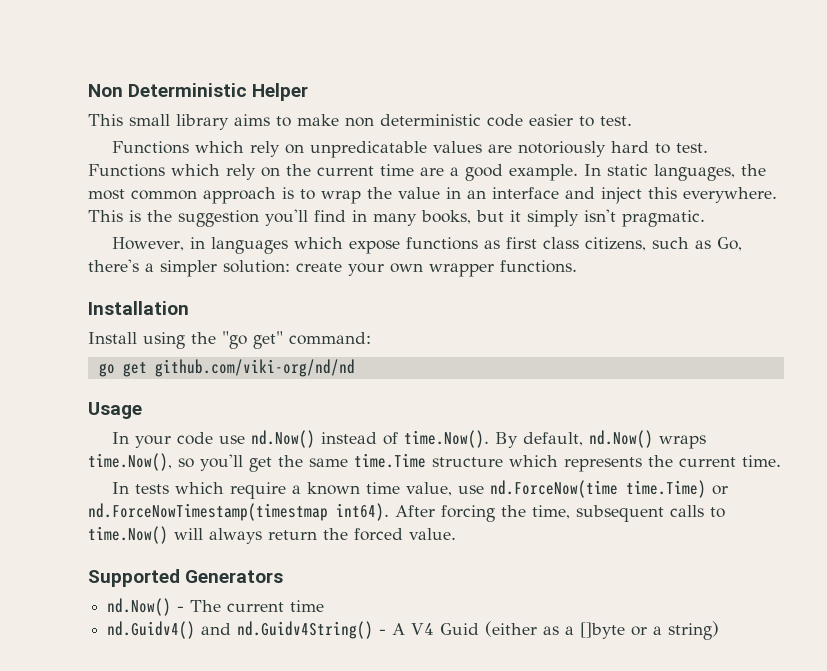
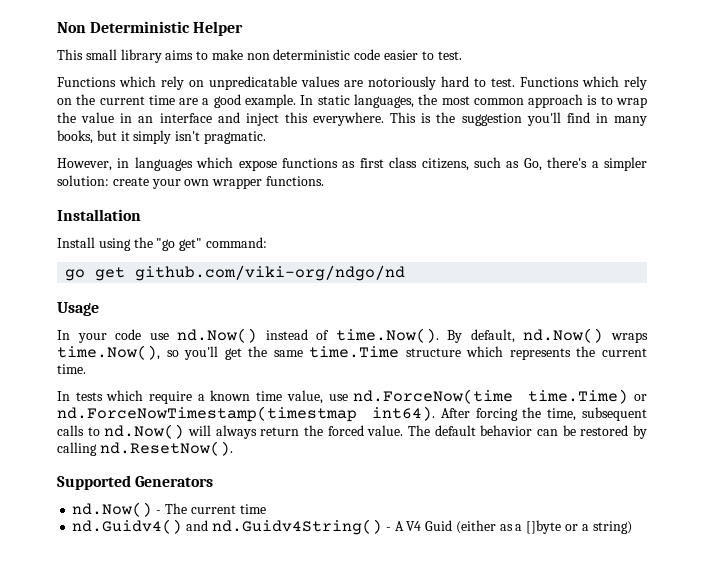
[154,359,355,377] github.com/viki-org/nd/nd -> [135,265,406,281] github.com/viki-org/ndgo/nd
[88,526,168,544] time.Now() -> [104,424,185,439] nd.Now()
(456, 534) none -> [408,425,647,439] [57,441,233,456] The default behavior can be restored by calling nd.ResetNow().

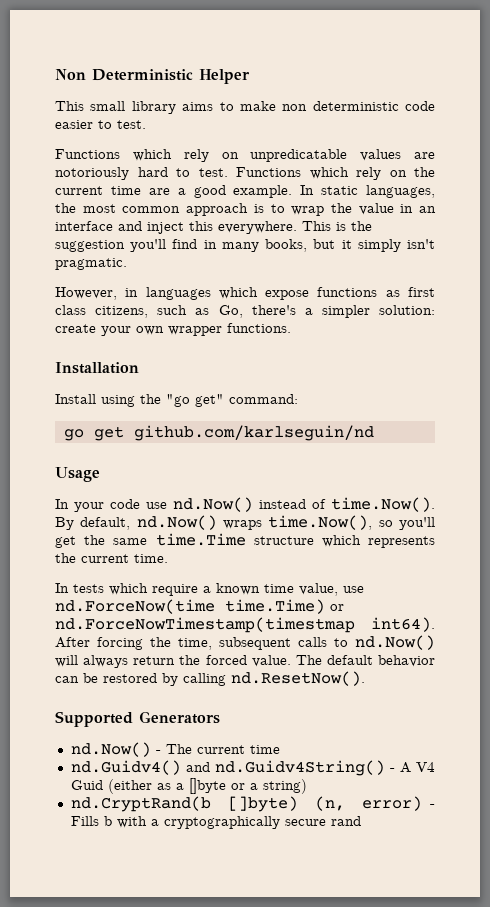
[135,265,406,281] github.com/viki-org/ndgo/nd -> [133,425,374,441] github.com/karlseguin/nd
(632, 527) none -> [70,796,435,812] [70,816,361,829] // nd.CryptRand(b []byte) (n, error) - Fills b with a cryptographically secure rand

